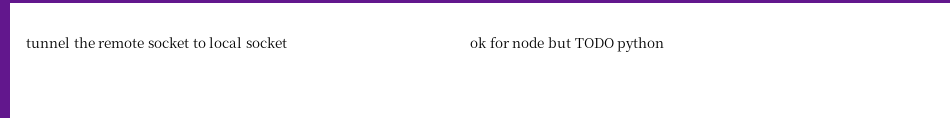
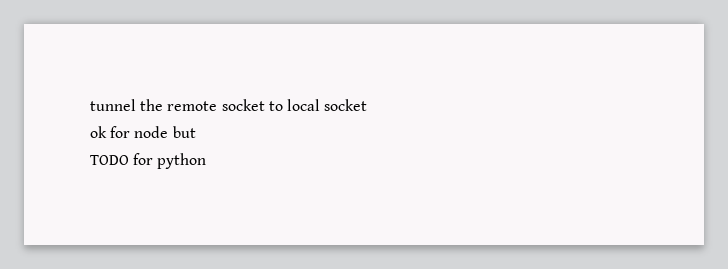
[574,38,614,48] TODO -> [90,153,154,165] // TODO for

